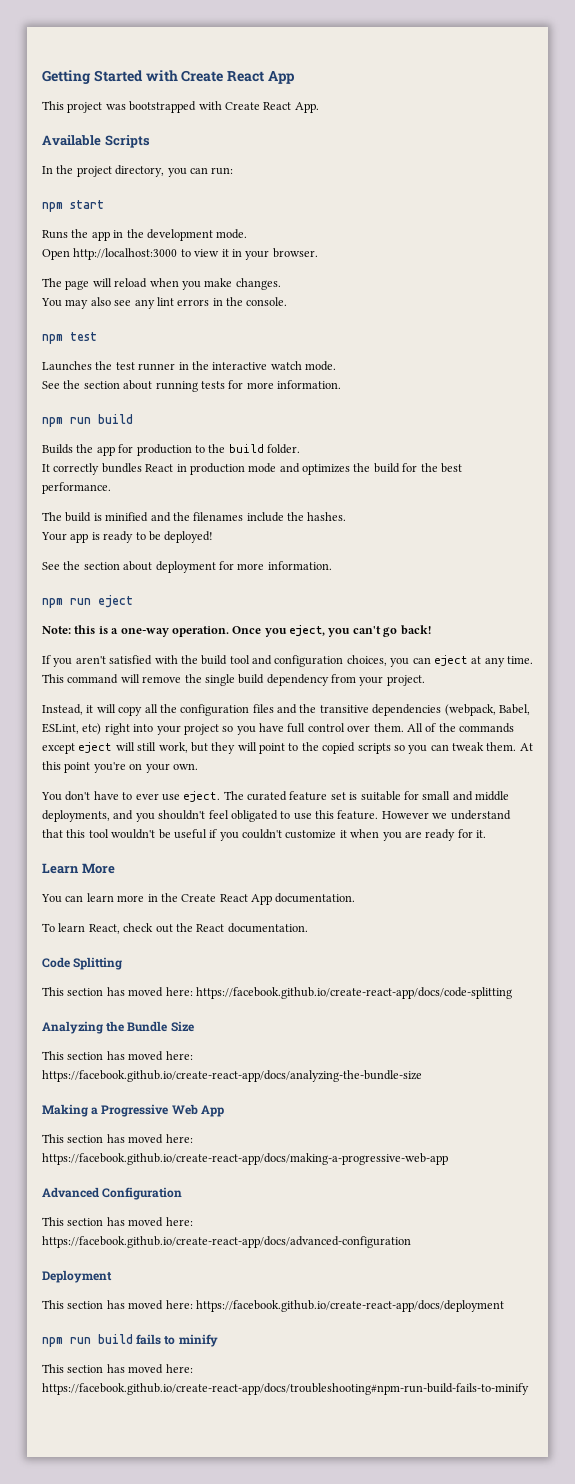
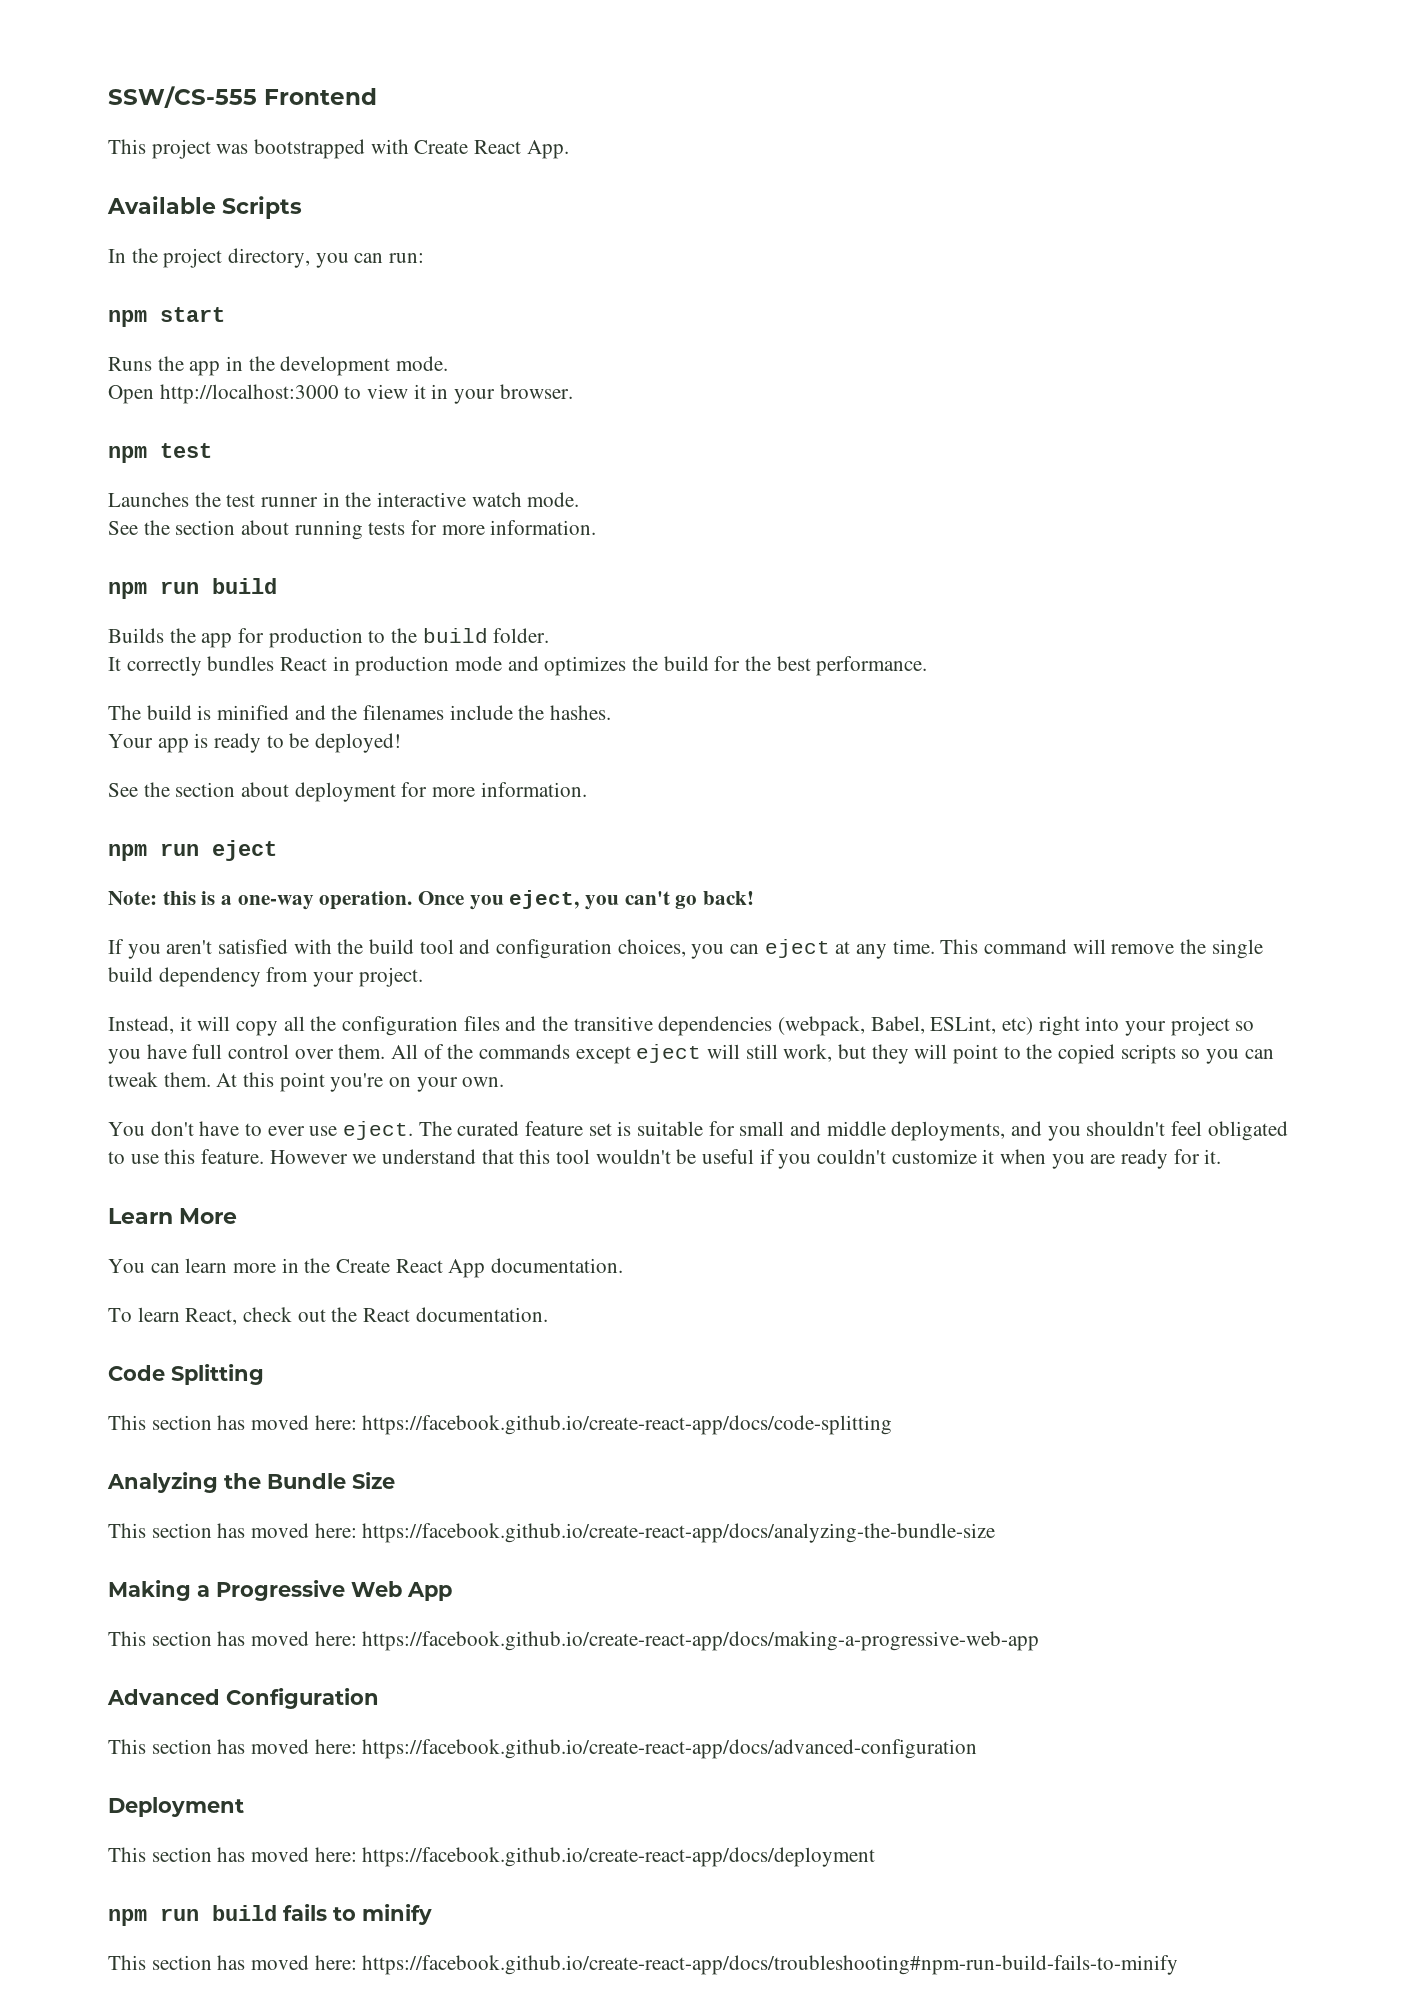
[42,70,295,84] Getting Started with Create React App -> [108,86,377,108] SSW/CS-555 Frontend
[42,278,281,290] [41,297,288,309] // The page will reload when you make changes. // You may also see any lint errors in the console. -> (573, 391) none

